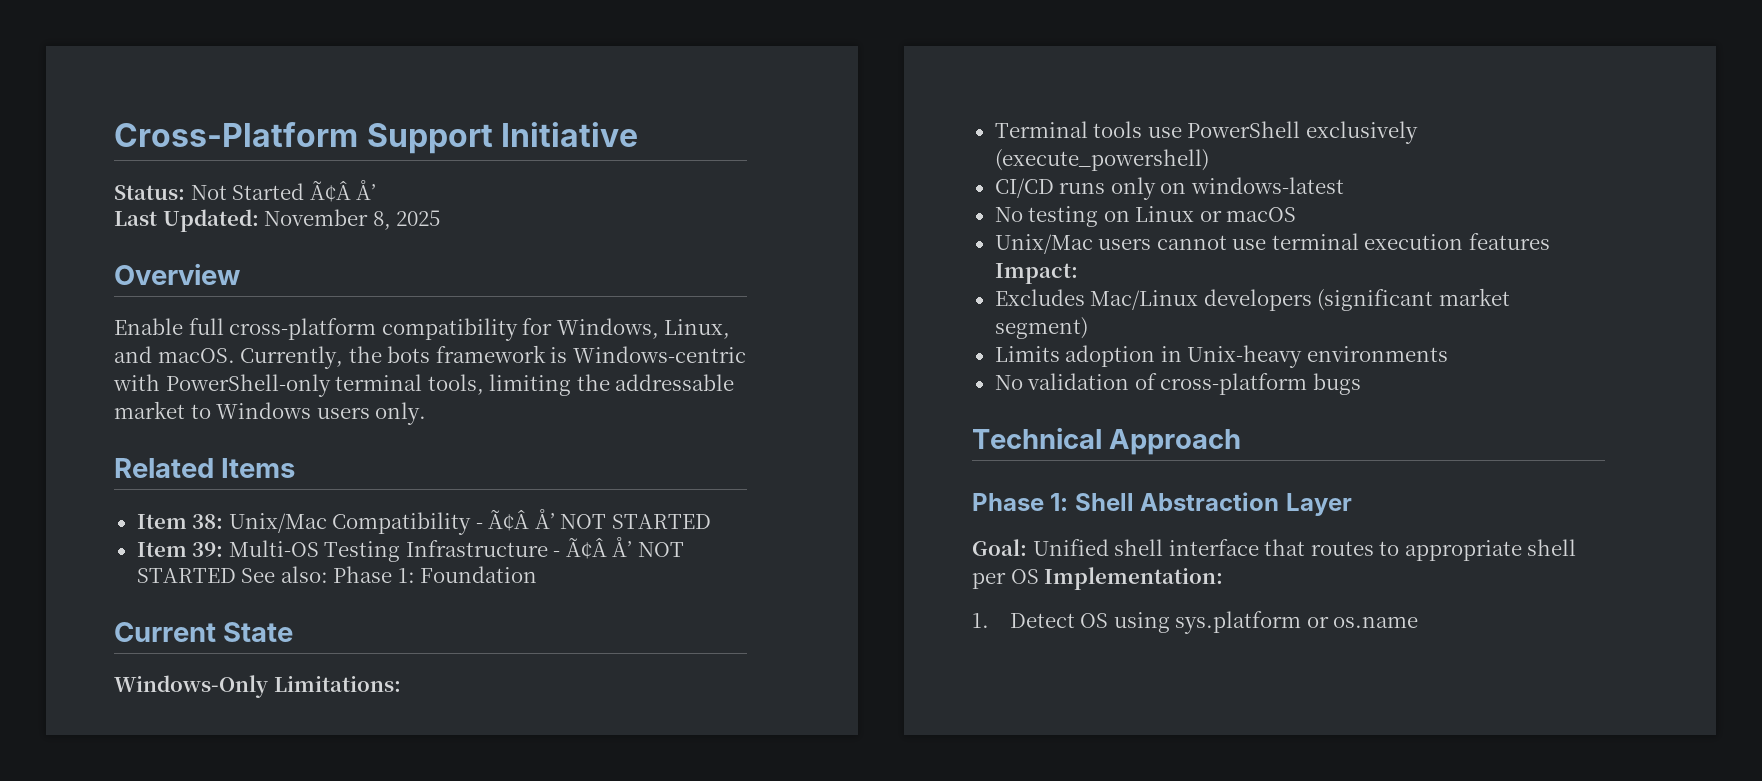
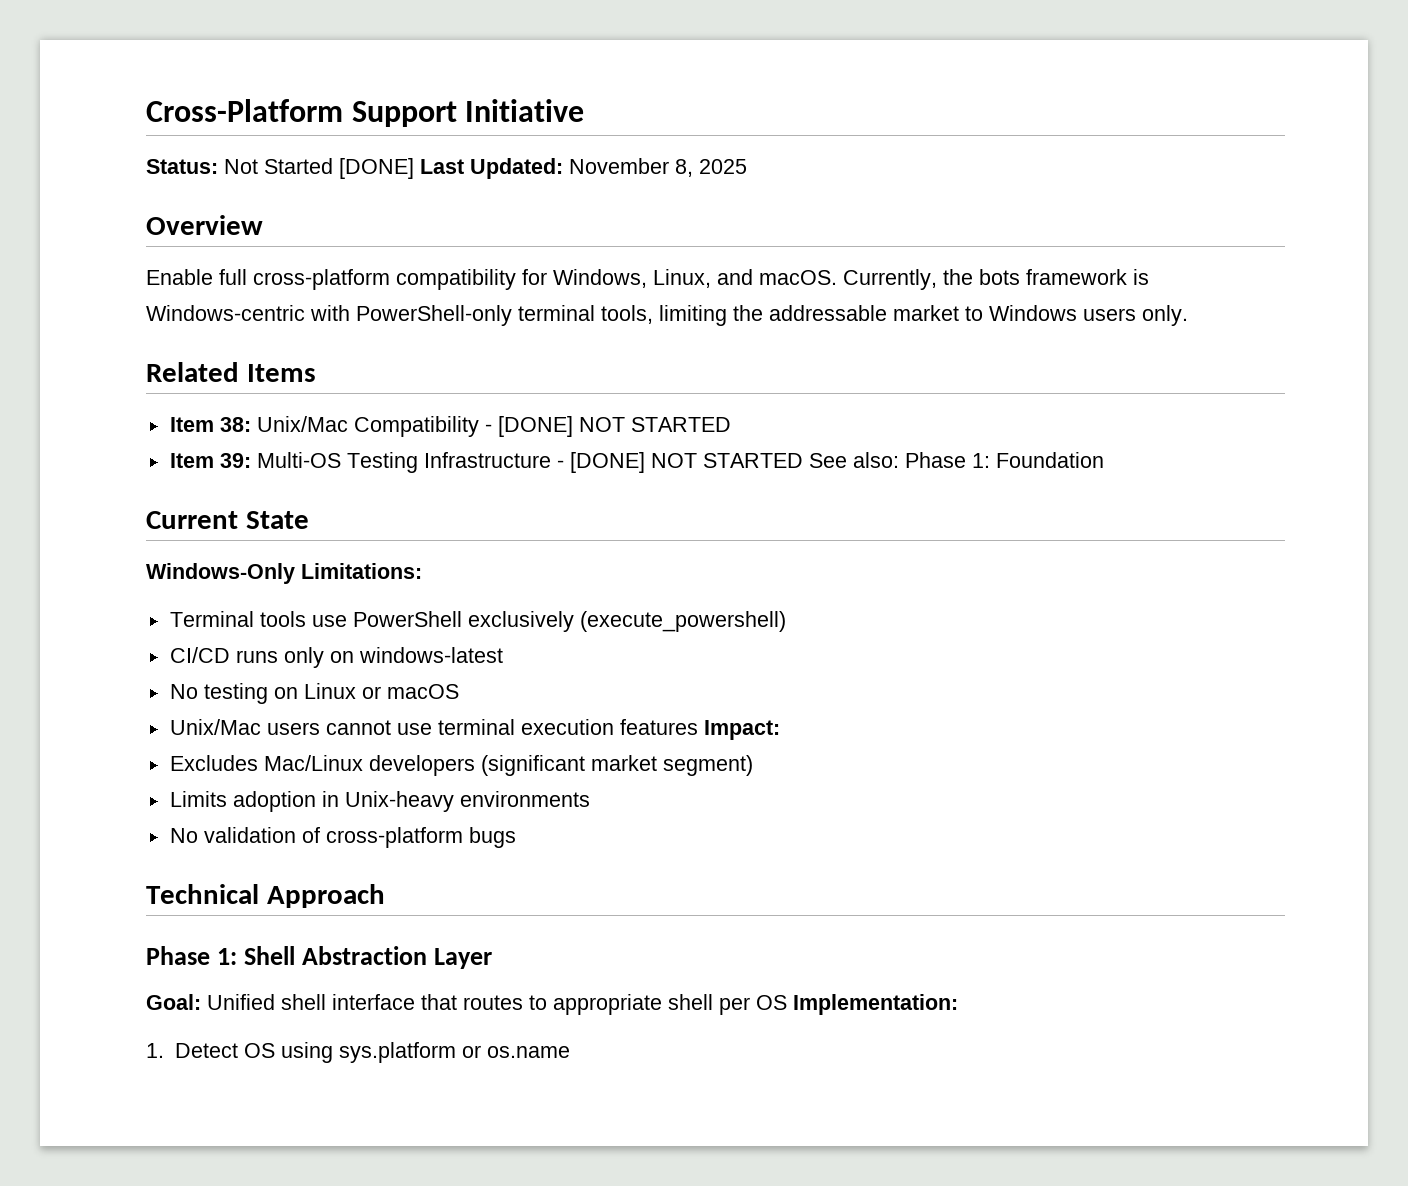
[309,180,377,202] Ã¢Â Å’ // -> [339,158,414,179] [DONE]
[488,509,555,531] Ã¢Â Å’ -> [497,416,573,437] [DONE]
[565,537,633,559] Ã¢Â Å’ -> [569,452,645,473] [DONE]

